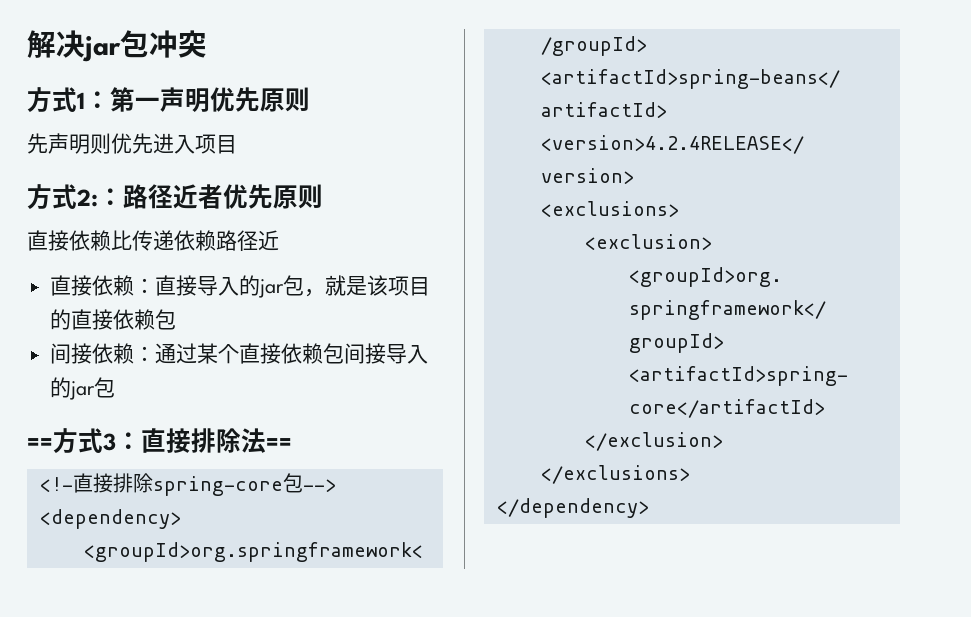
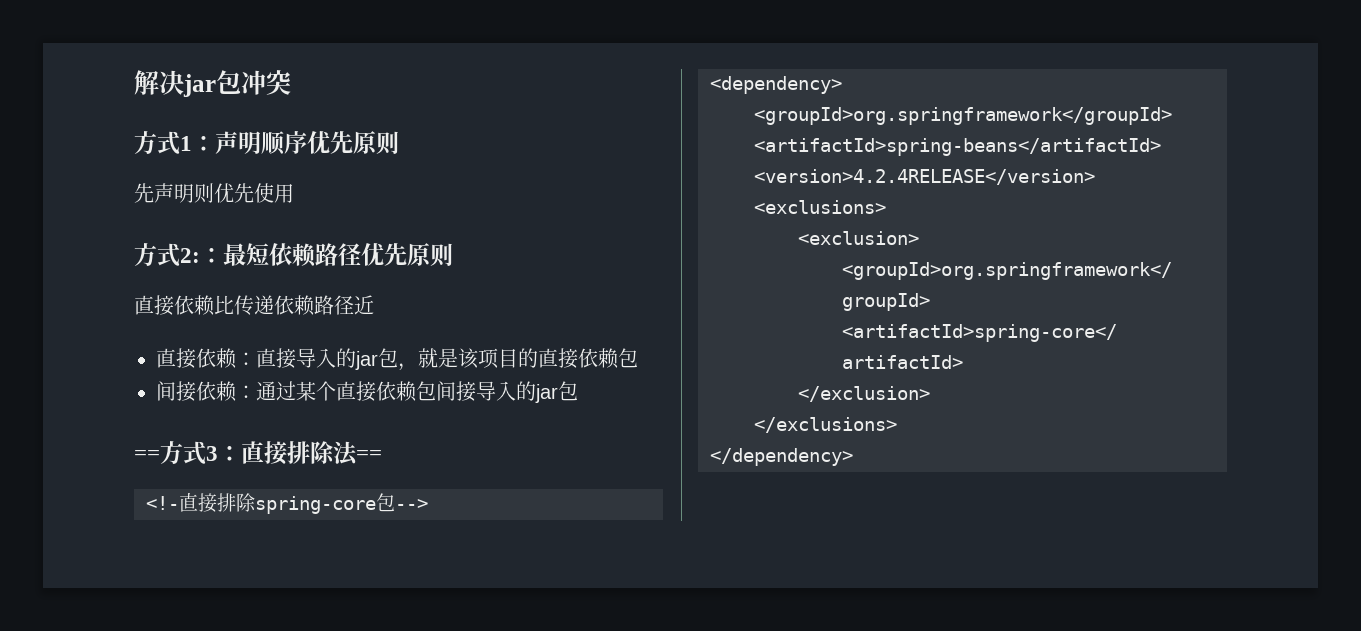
[110,87,210,112] 第一声明 -> [215,131,307,155] 声明顺序
[153,133,237,154] 进入项目 -> [254,183,294,203] 使用
[123,184,223,209] 路径近者 -> [223,243,361,267] 最短依赖路径

